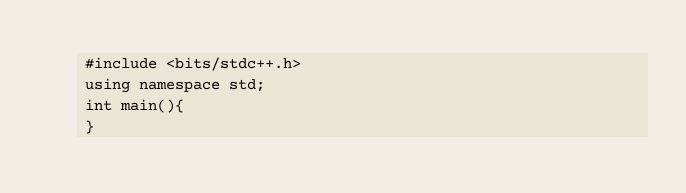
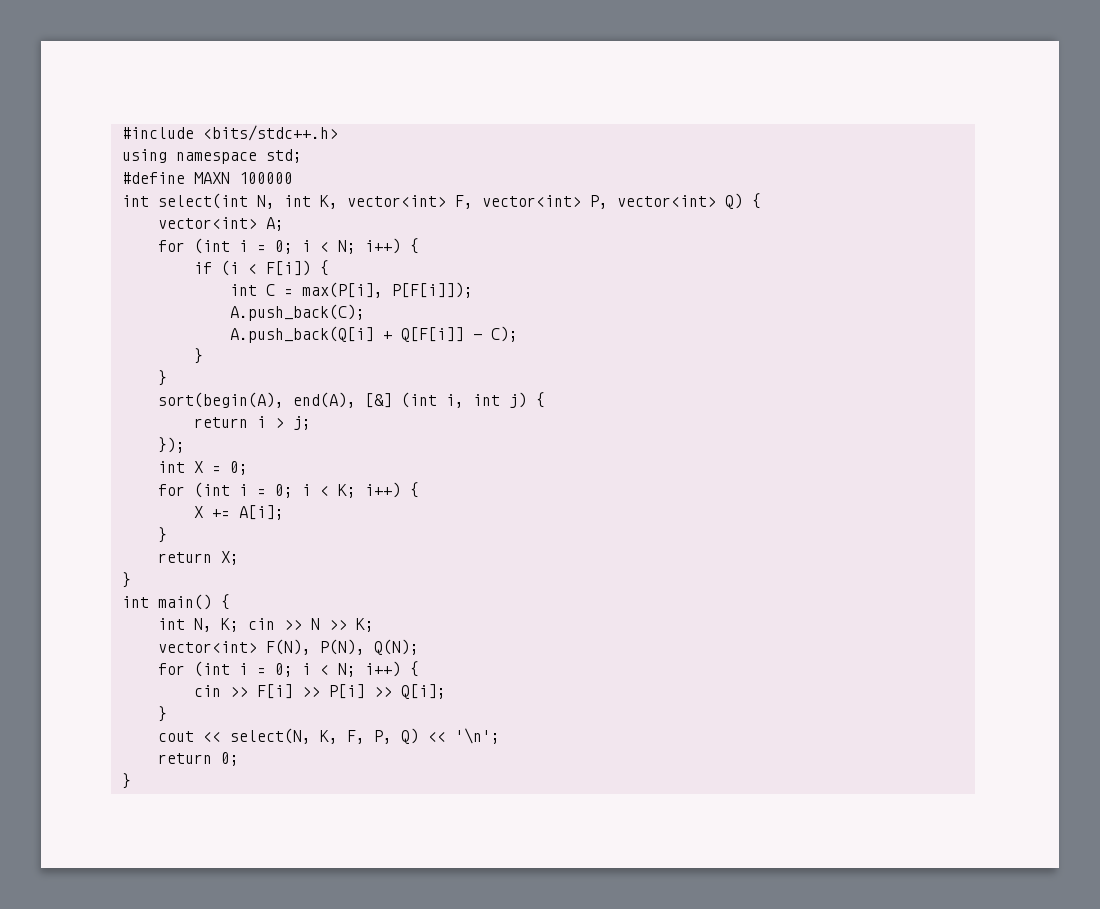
[85,99,185,113] int main(){ -> [121,172,293,184] [121,193,761,209] [157,217,284,231] [157,238,419,254] [193,260,329,276] [229,282,473,298] [229,304,365,321] [229,326,518,343] [193,348,203,364] [157,370,167,386] [157,392,545,408] [193,416,311,430] [157,437,185,453] [157,461,248,475] [157,482,419,498] [193,505,284,520] [157,527,167,543] [157,551,239,565] [121,572,131,588] [121,594,230,610] [157,618,374,632] [157,639,419,655] [157,661,419,677] [193,684,446,699] [157,706,167,722] [157,728,500,744] [157,752,239,766] #define MAXN 100000 // int select(int N, int K, vector<int> F, vector<int> P, vector<int> Q) { // vector<int> A; // for (int i = 0; i < N; i++) { // if (i < F[i]) { // int C = max(P[i], P[F[i]]); // A.push_back(C); // A.push_back(Q[i] + Q[F[i]] - C); // } // } // sort(begin(A), end(A), [&] (int i, int j) { // return i > j; // }); // int X = 0; // for (int i = 0; i < K; i++) { // X += A[i]; // } // return X; // } // int main() { // int N, K; cin >> N >> K; // vector<int> F(N), P(N), Q(N); // for (int i = 0; i < N; i++) { // cin >> F[i] >> P[i] >> Q[i]; // } // cout << select(N, K, F, P, Q) << '\n'; // return 0;

